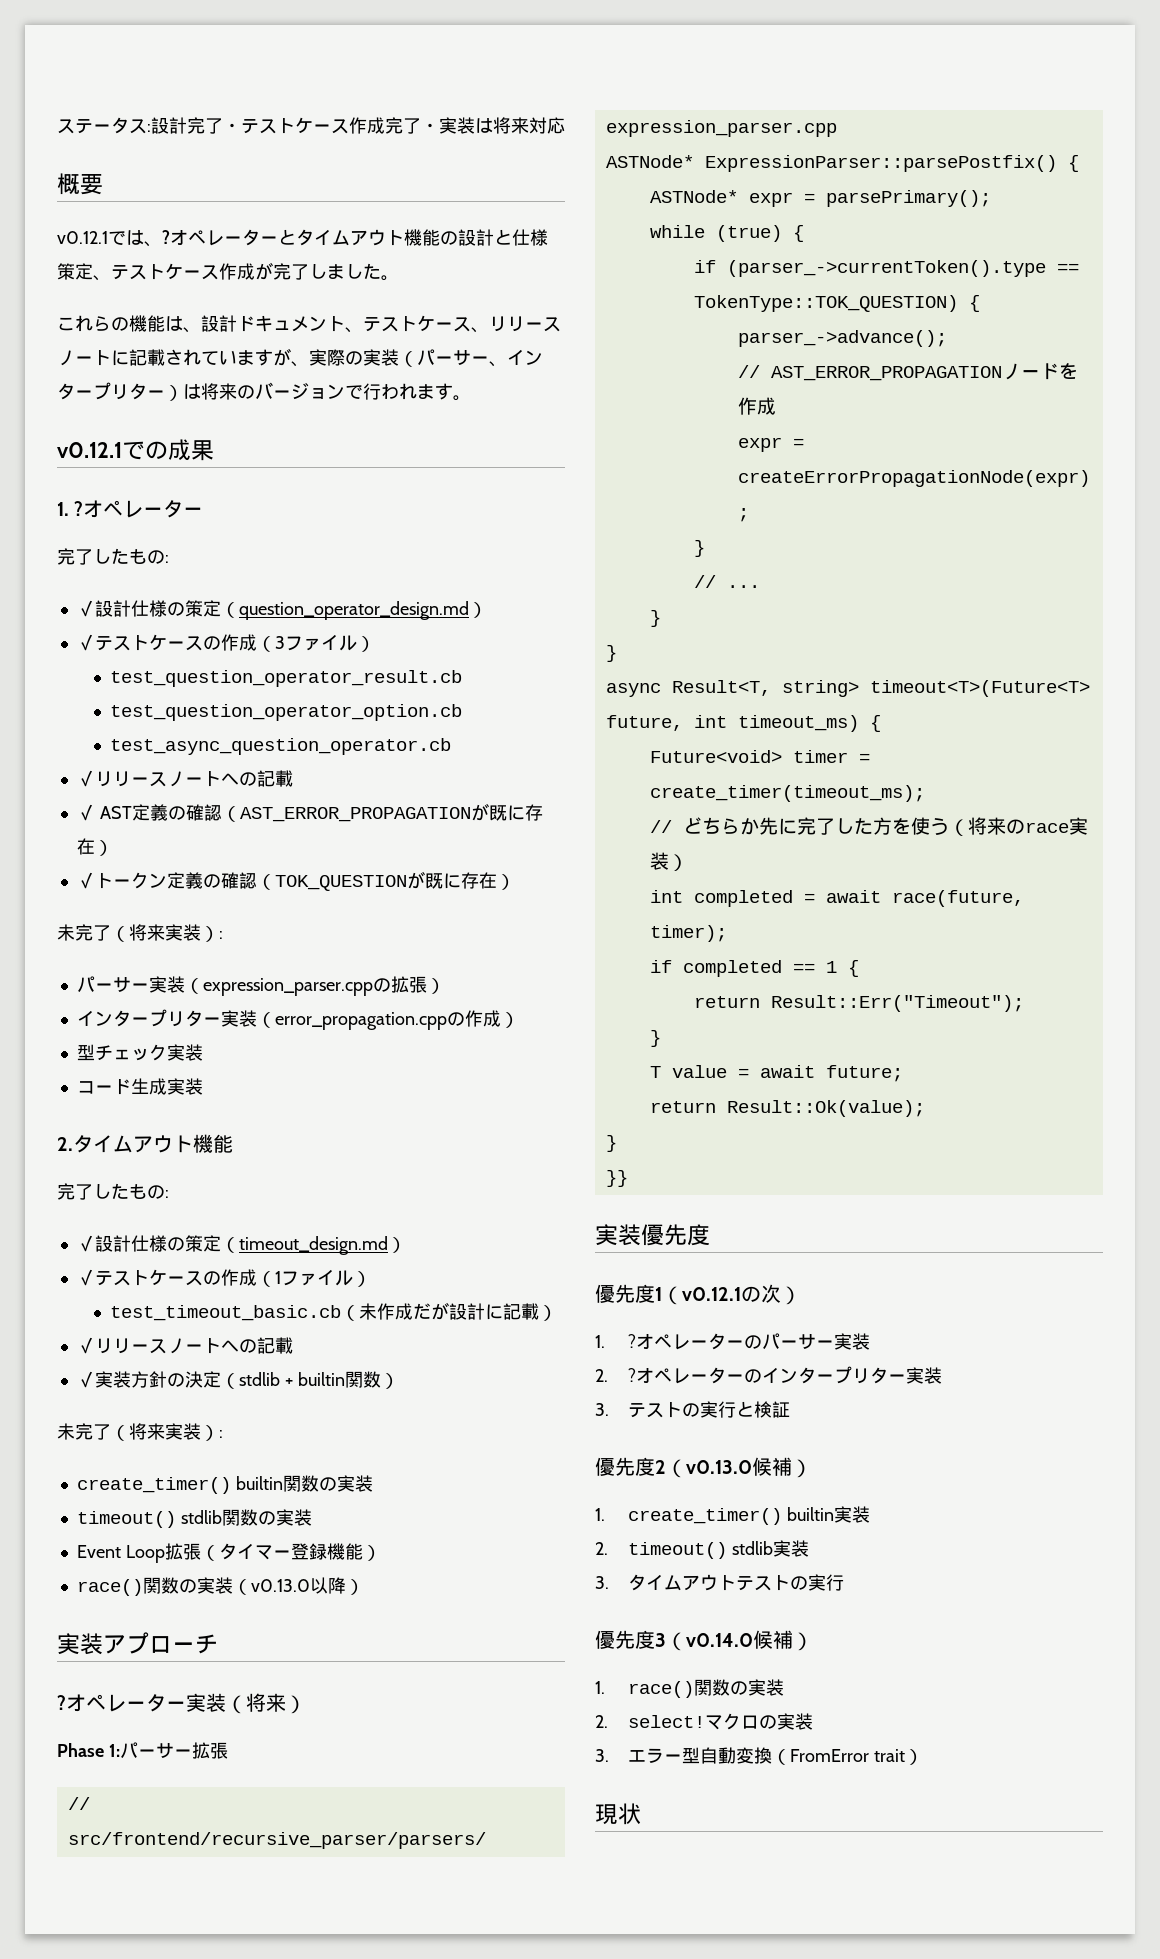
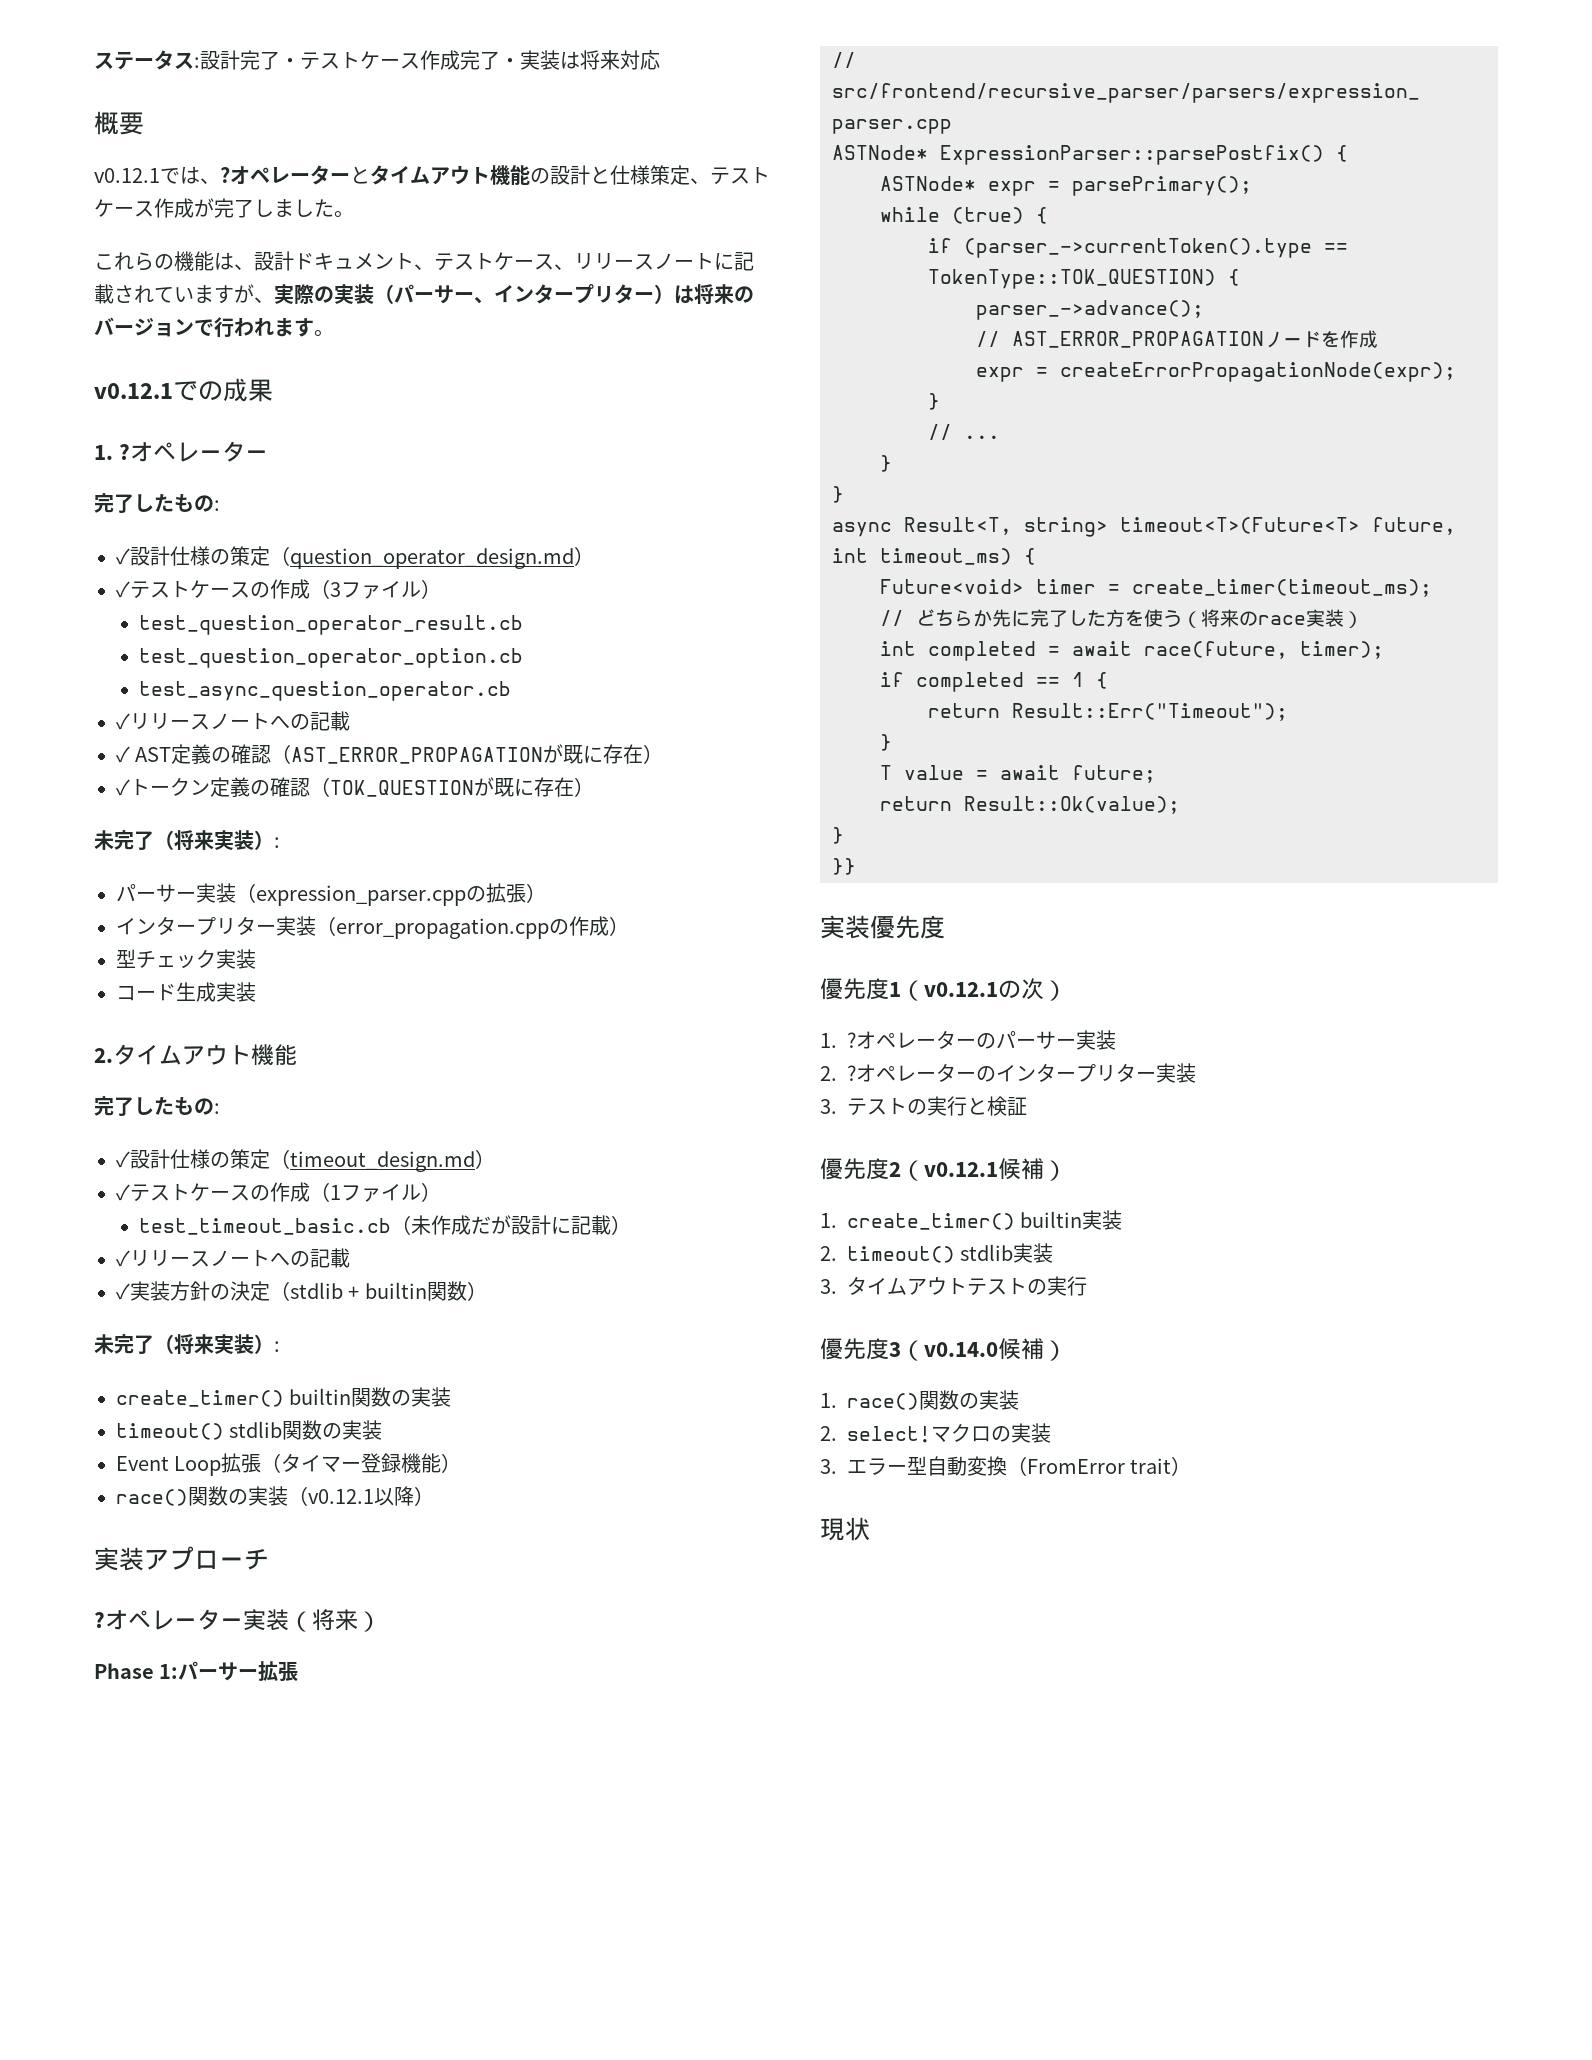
[250,1579,310,1592] v0.13.0 -> [308,1489,374,1504] v0.12.1
[686,1460,752,1474] v0.13.0 -> [924,1162,998,1177] v0.12.1

